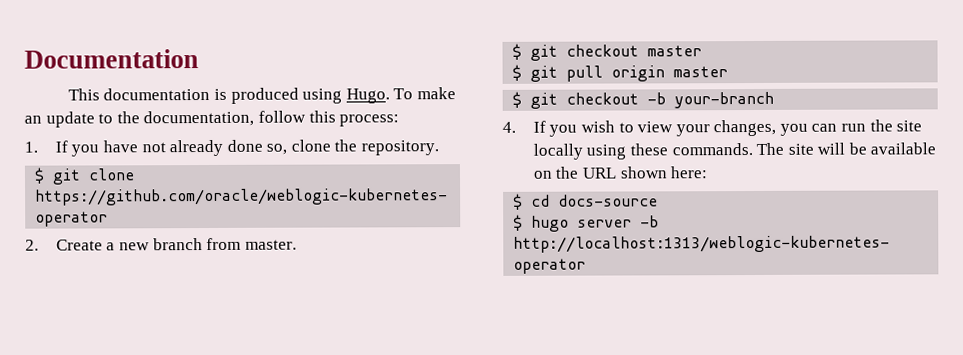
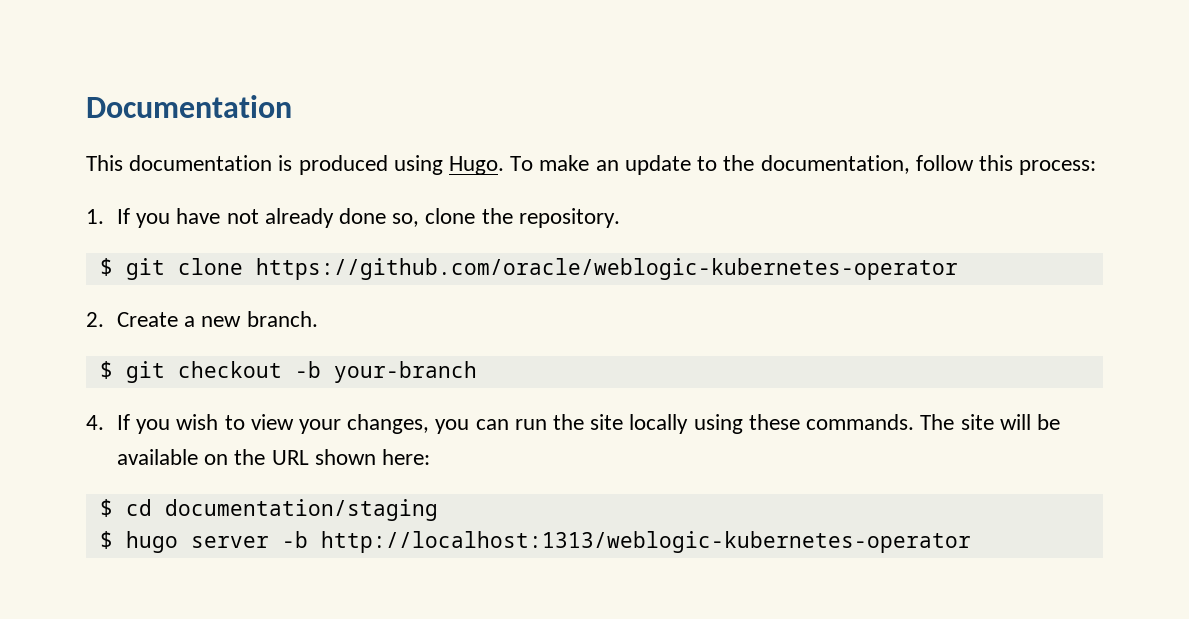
[152,237,297,251] [512,43,703,61] [512,64,729,82] branch from master. // $ git checkout master // $ git pull origin master -> [246,311,318,327] branch.
[558,194,659,207] docs-source -> [164,499,438,521] documentation/staging

